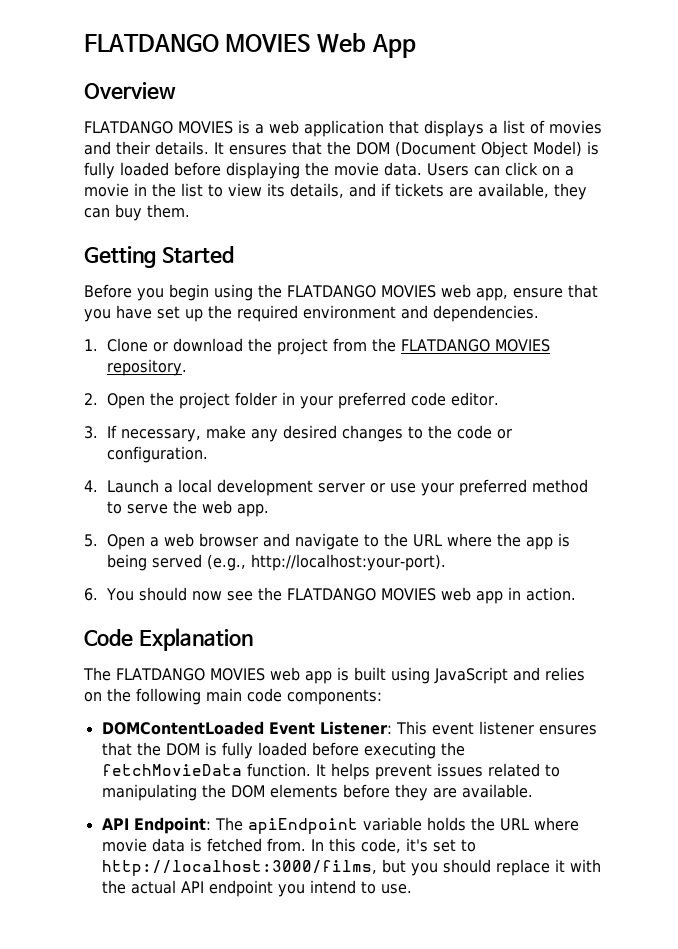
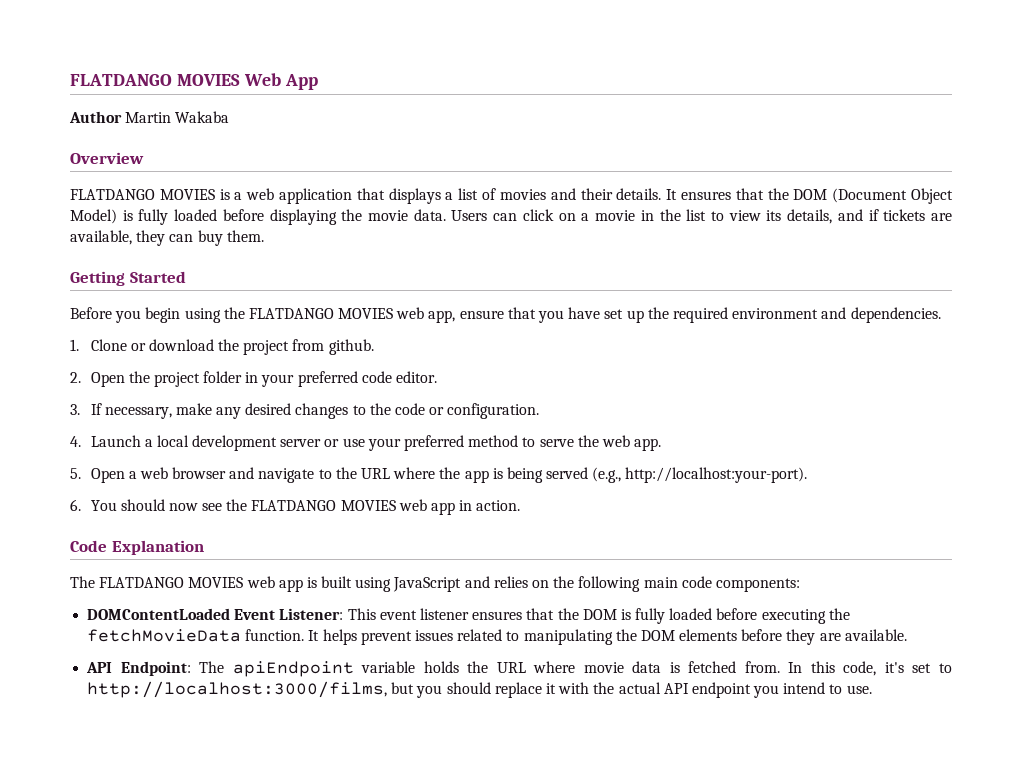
(416, 46) none -> [69,111,230,123] // Author Martin Wakaba
[371,338,550,352] [106,359,187,376] the FLATDANGO MOVIES repository. -> [328,339,374,355] github.

